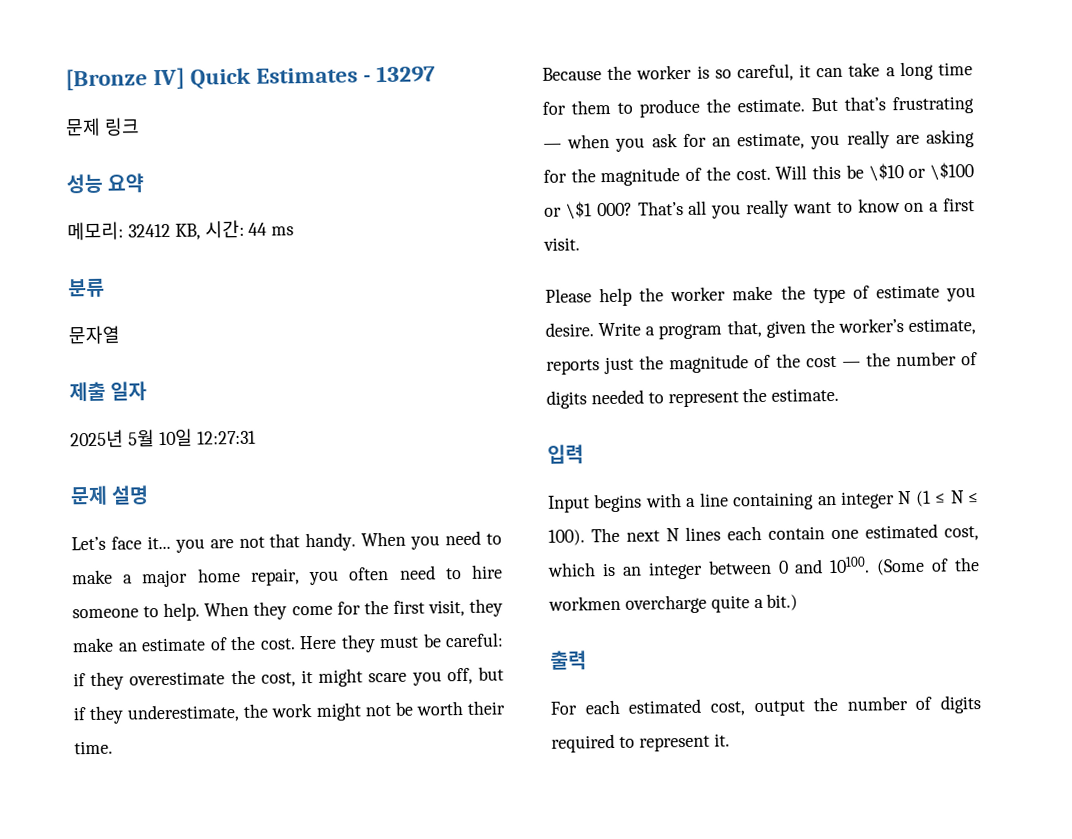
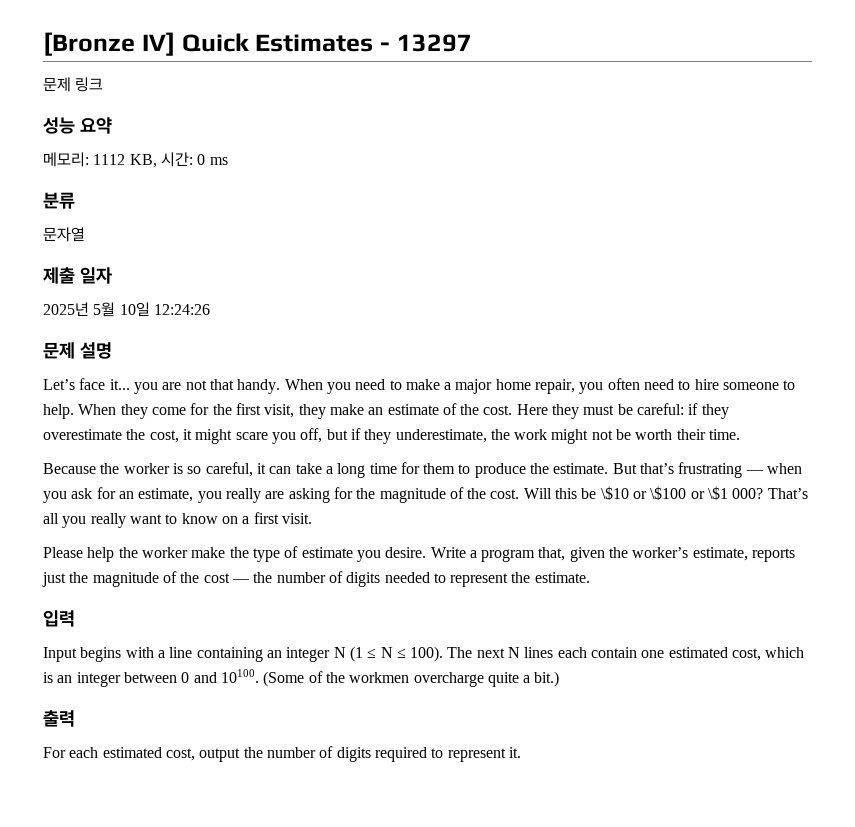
[127,223,171,238] 32412 -> [93,154,126,165] 1112
[248,222,268,236] 44 -> [197,154,206,165] 0
[196,430,256,445] 12:27:31 -> [153,304,210,315] 12:24:26

